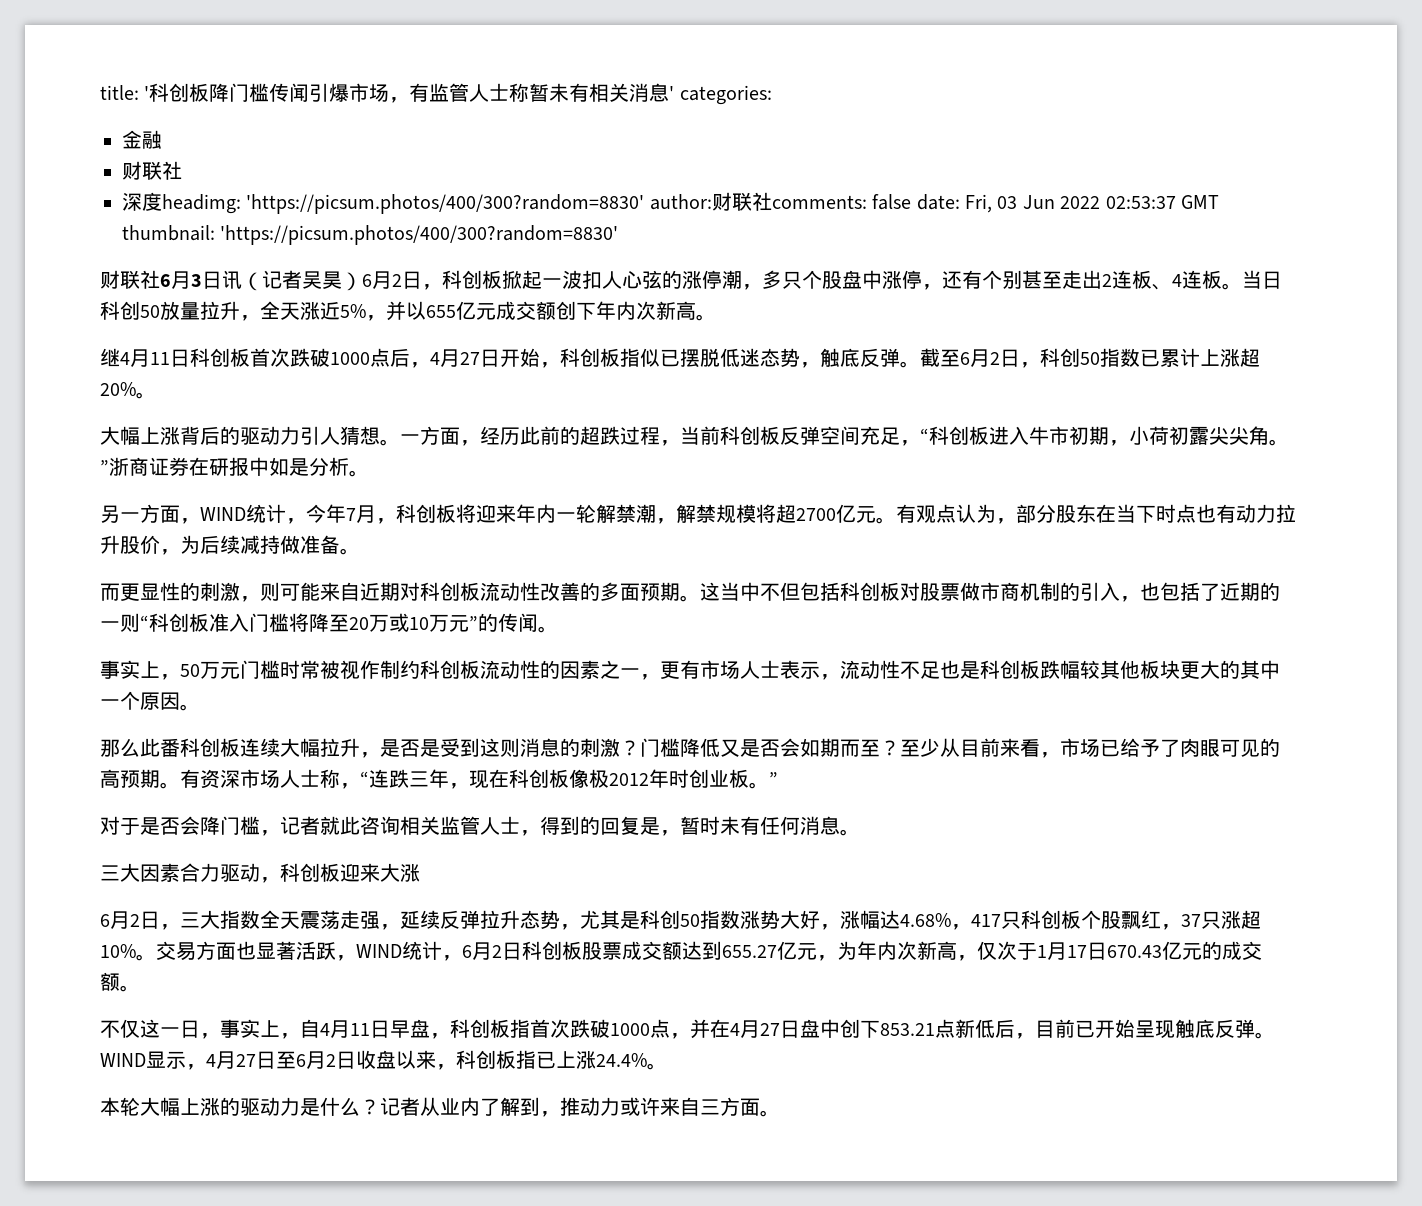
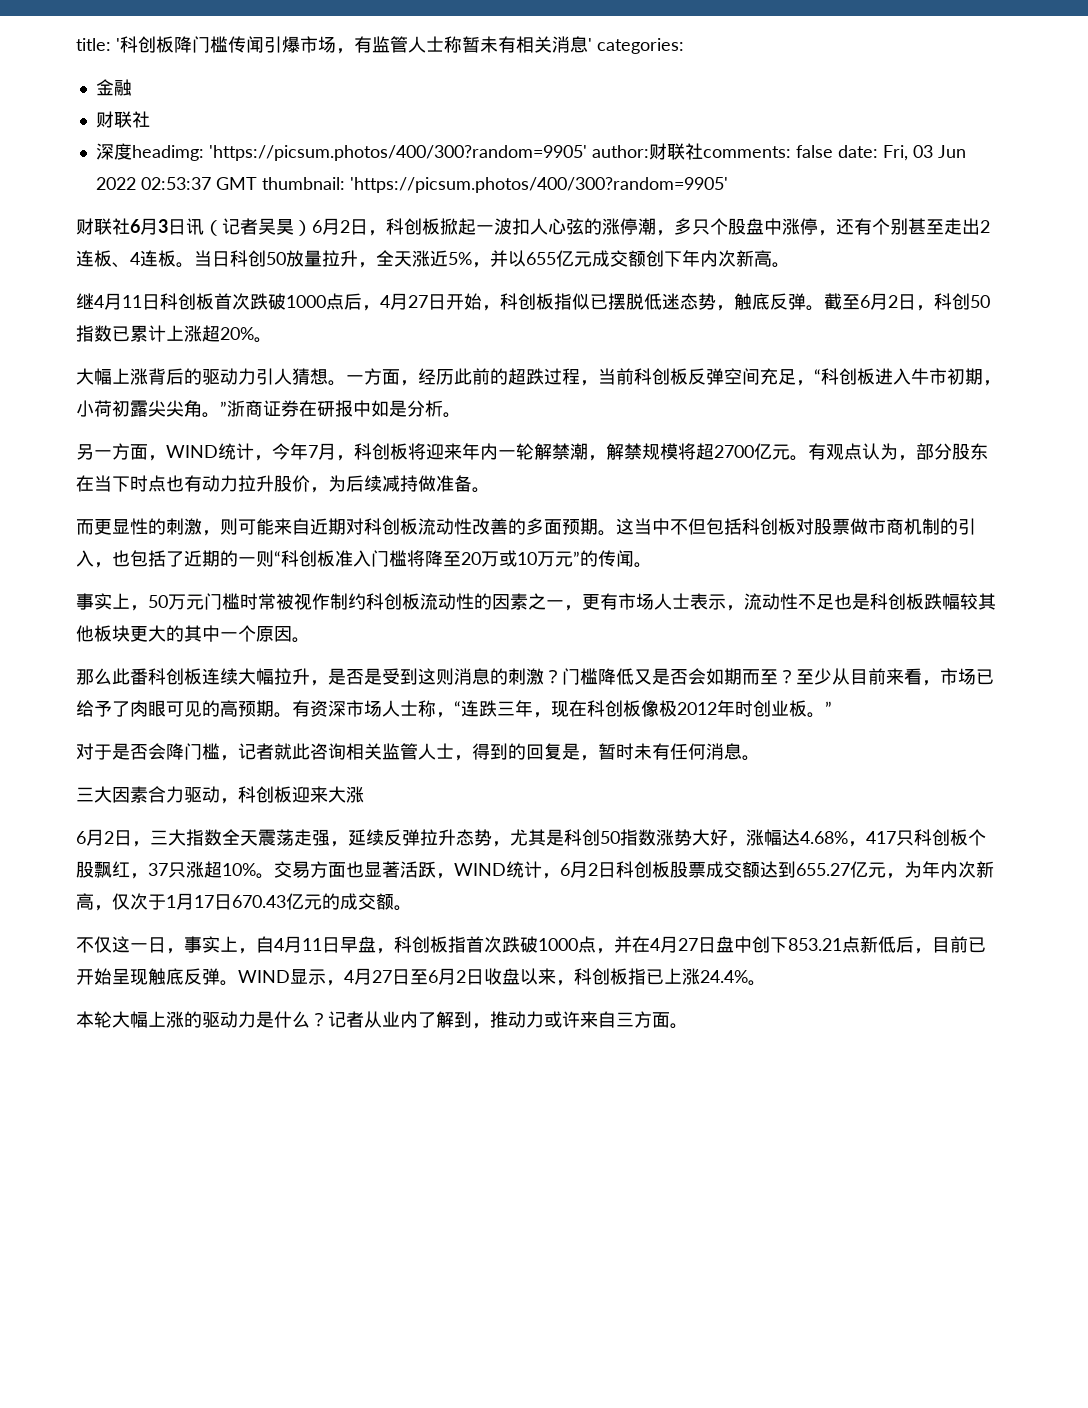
[246,194,645,214] 'https://picsum.photos/400/300?random=8830' -> [208,145,587,161] 'https://picsum.photos/400/300?random=9905'
[220,225,619,245] 'https://picsum.photos/400/300?random=8830' -> [349,177,728,193] 'https://picsum.photos/400/300?random=9905'

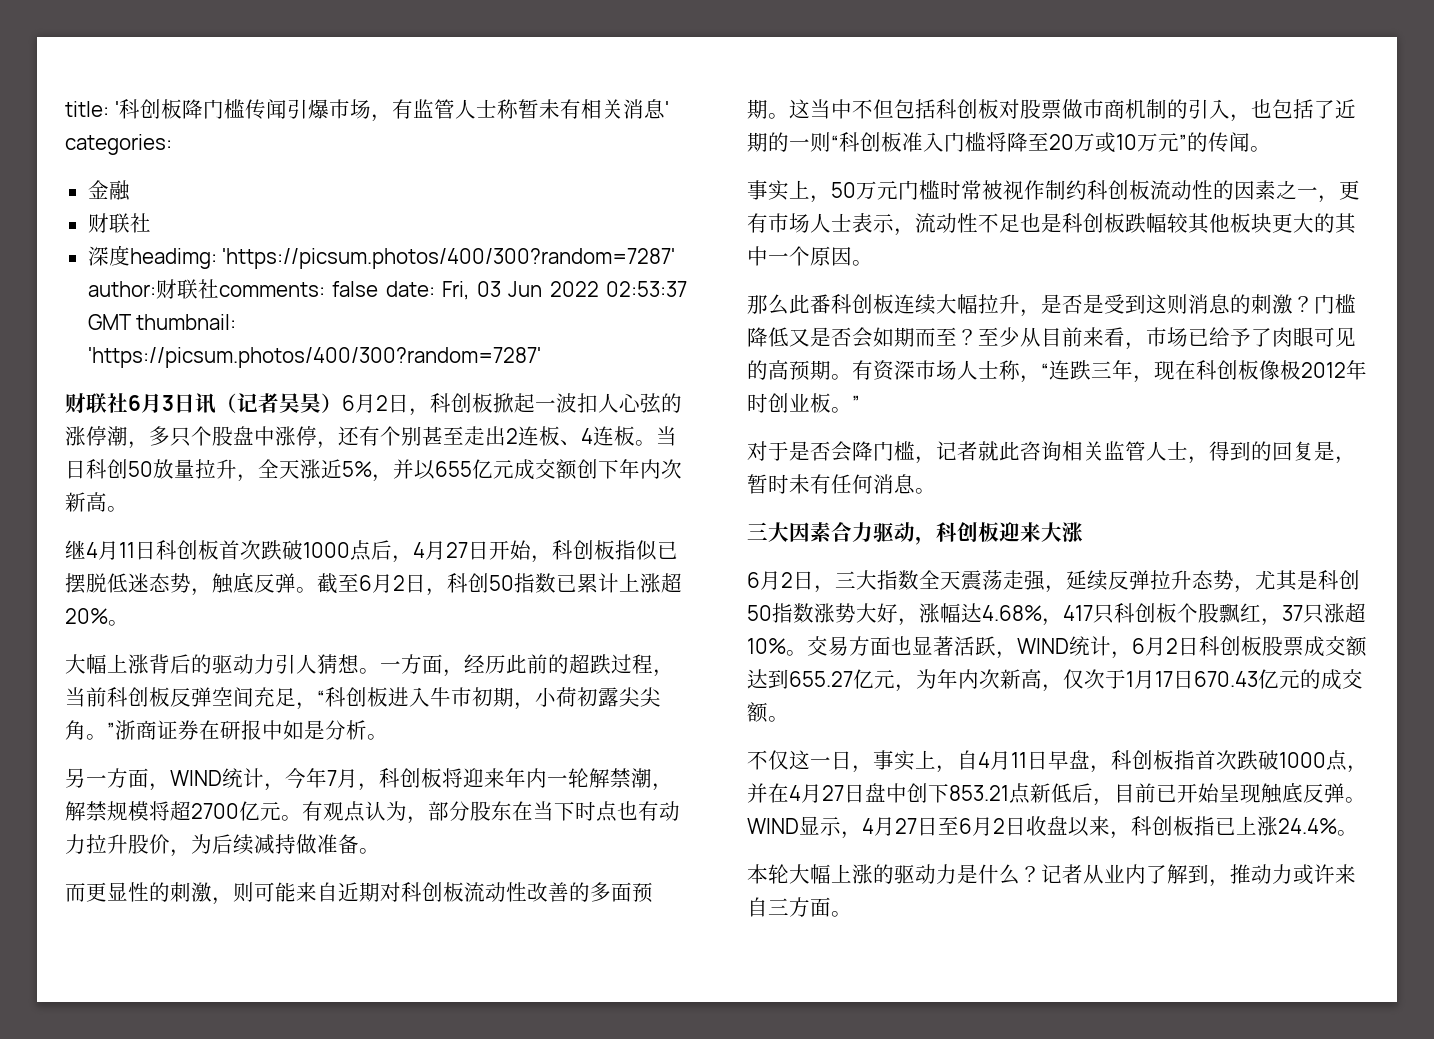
[208,145,587,161] 'https://picsum.photos/400/300?random=9905' -> [222,248,676,269] 'https://picsum.photos/400/300?random=7287'
[349,177,728,193] 'https://picsum.photos/400/300?random=9905' -> [87,347,541,368] 'https://picsum.photos/400/300?random=7287'

